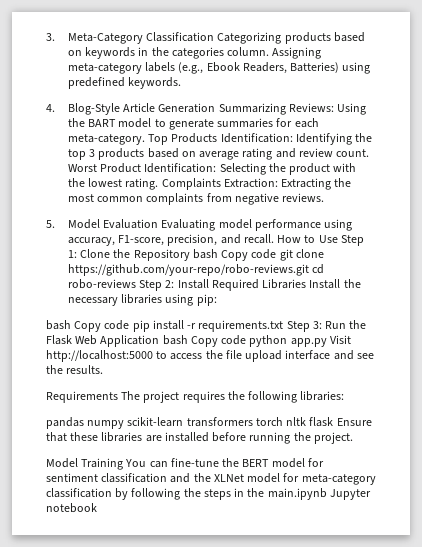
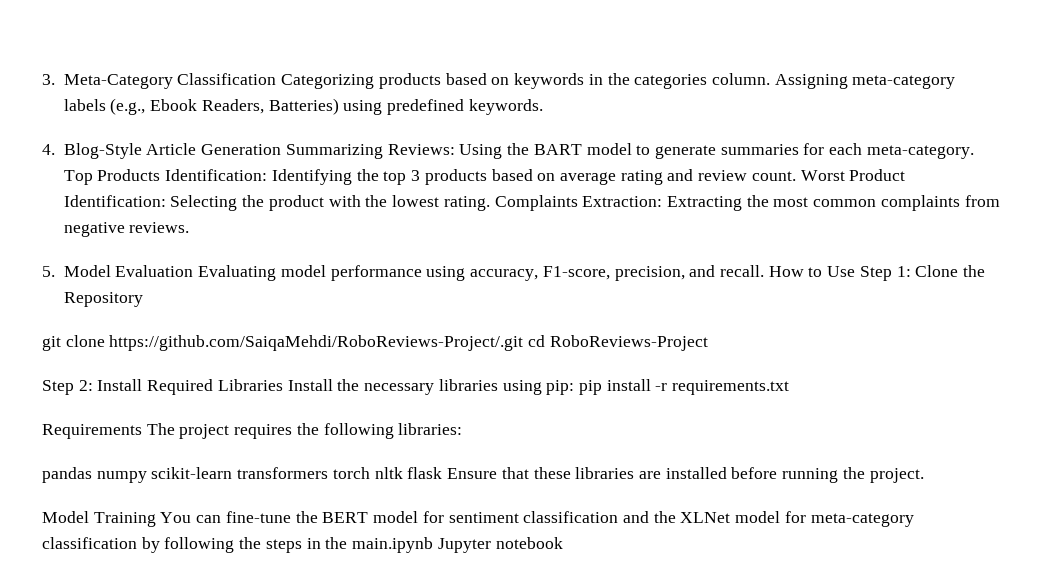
[192,249,324,261] [67,264,325,276] [67,279,136,289] bash Copy code git clone https://github.com/your-repo/robo-reviews.git cd robo-reviews -> [42,335,708,351] // git clone https://github.com/SaiqaMehdi/RoboReviews-Project/.git cd RoboReviews-Project //
[46,320,130,332] // bash Copy code -> (575, 387) none
[286,320,367,332] [46,335,351,347] [46,350,374,362] [46,365,104,374] Step 3: Run the Flask Web Application bash Copy code python app.py Visit http://localhost:5000 to access the file upload interface and see the results. -> (790, 387) none

